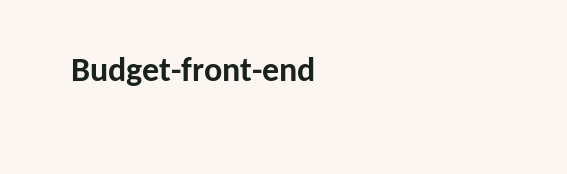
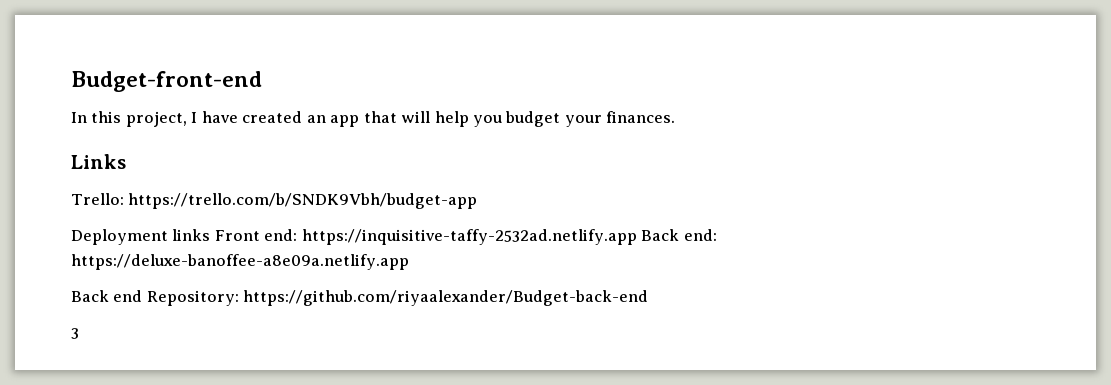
(315, 71) none -> [71,111,676,127] [71,154,126,169] [71,193,478,209] [71,229,717,245] [71,254,409,270] [71,290,649,306] [71,328,79,339] // In this project, I have created an app that will help you budget your finances. // Links // Trello: https://trello.com/b/SNDK9Vbh/budget-app // Deployment links Front end: https://inquisitive-taffy-2532ad.netlify.app Back end: https://deluxe-banoffee-a8e09a.netlify.app // Back end Repository: https://github.com/riyaalexander/Budget-back-end // 3

